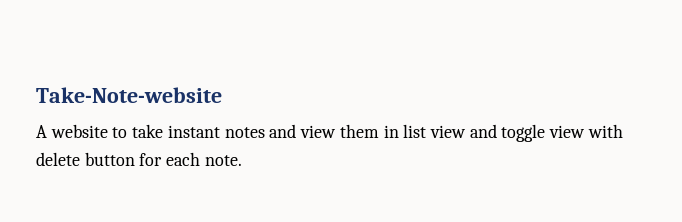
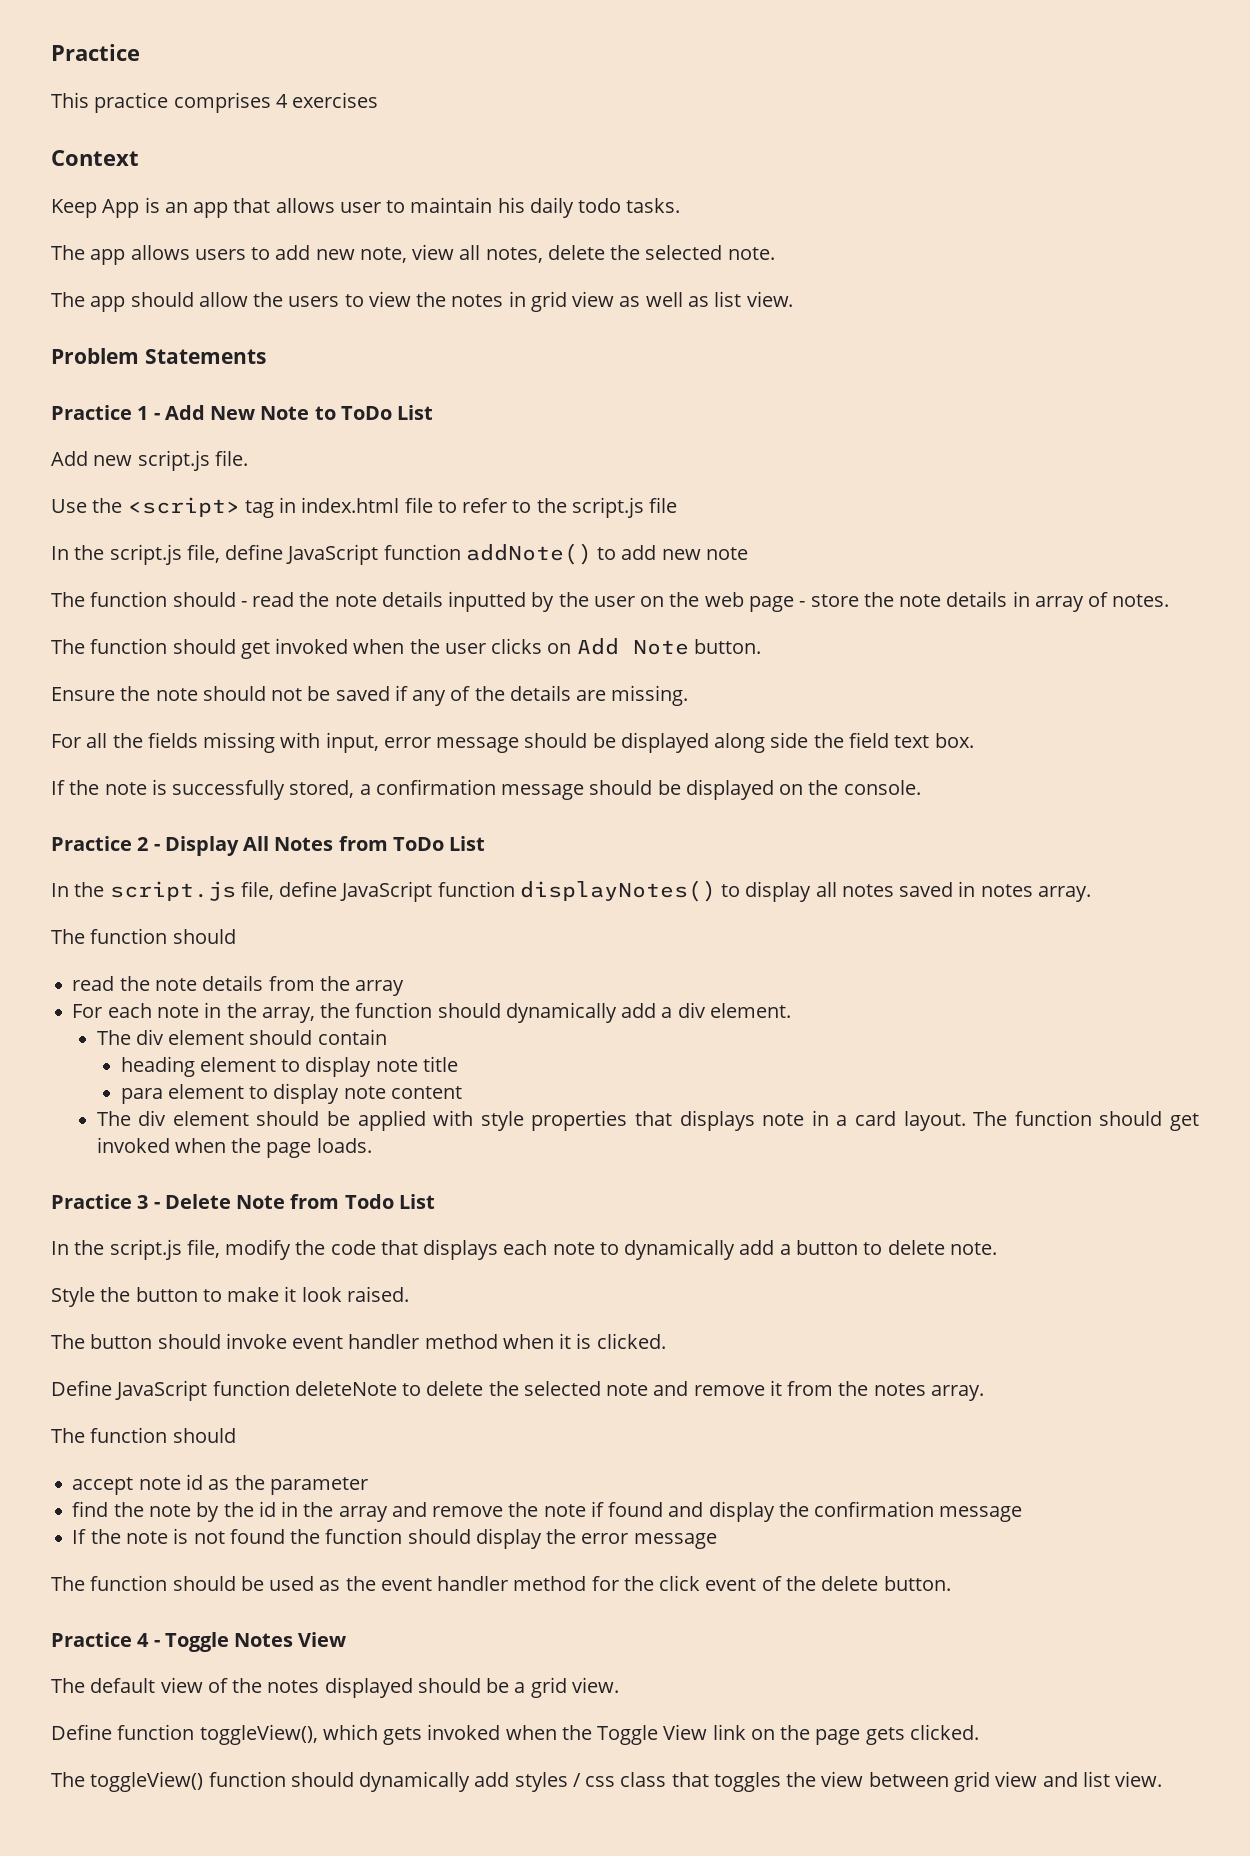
[36,87,222,103] [36,124,623,142] [36,152,242,166] Take-Note-website // A website to take instant notes and view them in list view and toggle view with delete button for each note. -> [51,44,140,61] [51,92,379,113] [51,150,139,166] [51,197,681,218] [51,244,775,265] [51,291,794,312] [51,348,266,364] [51,405,434,420] [51,450,248,471] [51,497,678,518] [51,543,748,565] [51,591,1170,612] [51,638,761,659] [51,685,689,706] [51,732,974,753] [51,779,921,800] [51,836,486,856] [51,880,1091,902] [51,928,236,944] [72,975,405,996] [72,1002,791,1023] [96,1029,387,1045] [120,1056,459,1077] [120,1083,463,1104] [96,1110,1199,1131] [96,1137,372,1158] [51,1194,435,1209] [51,1239,997,1260] [51,1286,409,1307] [51,1333,666,1349] [51,1380,984,1401] [51,1427,236,1443] [72,1474,368,1495] [72,1501,1023,1522] [72,1528,717,1549] [51,1575,951,1591] [51,1632,347,1652] [51,1677,619,1698] [51,1724,979,1745] [51,1771,1163,1792] Practice // This practice comprises 4 exercises // Context // Keep App is an app that allows user to maintain his daily todo tasks. // The app allows users to add new note, view all notes, delete the selected note. // The app should allow the users to view the notes in grid view as well as list view. // Problem Statements // Practice 1 - Add New Note to ToDo List // Add new script.js file. // Use the <script> tag in index.html file to refer to the script.js file // In the script.js file, define JavaScript function addNote() to add new note // The function should - read the note details inputted by the user on the web page - store the note details in array of notes. // The function should get invoked when the user clicks on Add Note button. // Ensure the note should not be saved if any of the details are missing. // For all the fields missing with input, error message should be displayed along side the field text box. // If the note is successfully stored, a confirmation message should be displayed on the console. // Practice 2 - Display All Notes from ToDo List // In the script.js file, define JavaScript function displayNotes() to display all notes saved in notes array. // The function should // read the note details from the array // For each note in the array, the function should dynamically add a div element. // The div element should contain // heading element to display note title // para element to display note content // The div element should be applied with style properties that displays note in a card layout. The function should get invoked when the page loads. // Practice 3 - Delete Note from Todo List // In the script.js file, modify the code that displays each note to dynamically add a button to delete note. // Style the button to make it look raised. // The button should invoke event handler method when it is clicked. // Define JavaScript function deleteNote to delete the selected note and remove it from the notes array. // The function should // accept note id as the parameter // find the note by the id in the array and remove the note if found and display the confirmation message // If the note is not found the function should display the error message // The function should be used as the event handler method for the click event of the delete button. // Practice 4 - Toggle Notes View // The default view of the notes displayed should be a grid view. // Define function toggleView(), which gets invoked when the Toggle View link on the page gets clicked. // The toggleView() function should dynamically add styles / css class that toggles the view between grid view and list view.

